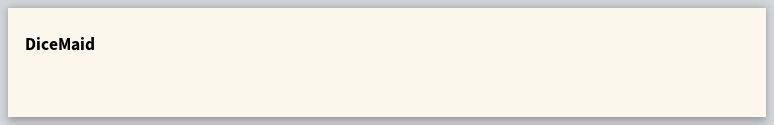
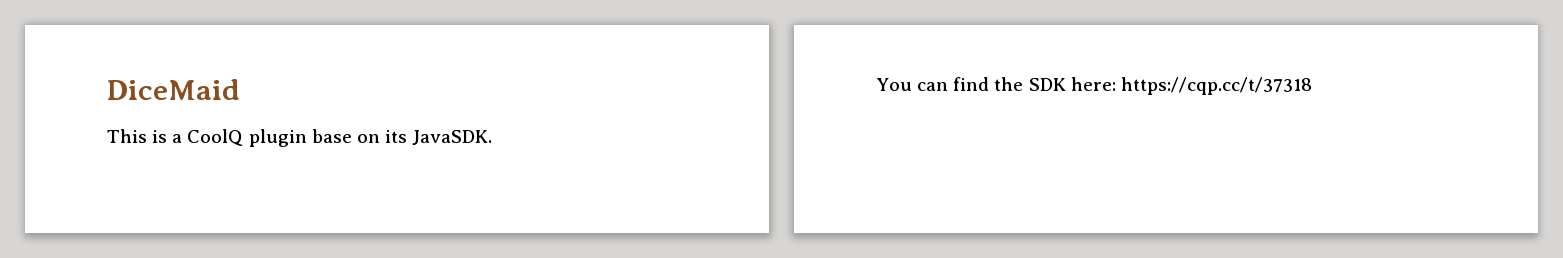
(95, 44) none -> [107,129,493,147] [876,77,1312,95] // This is a CoolQ plugin base on its JavaSDK. // You can find the SDK here: https://cqp.cc/t/37318

